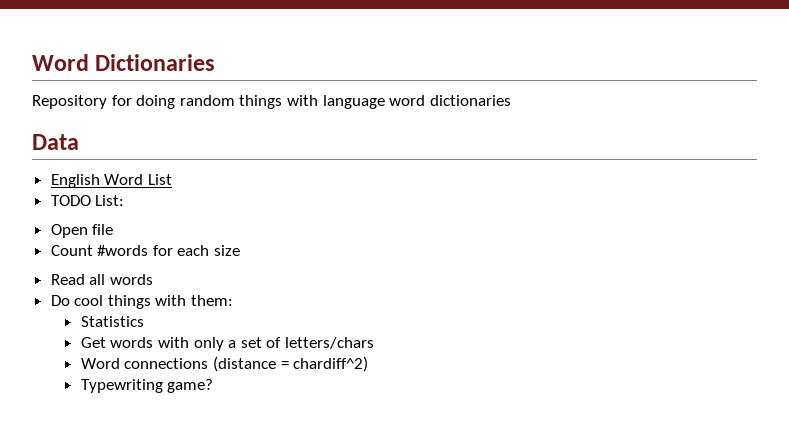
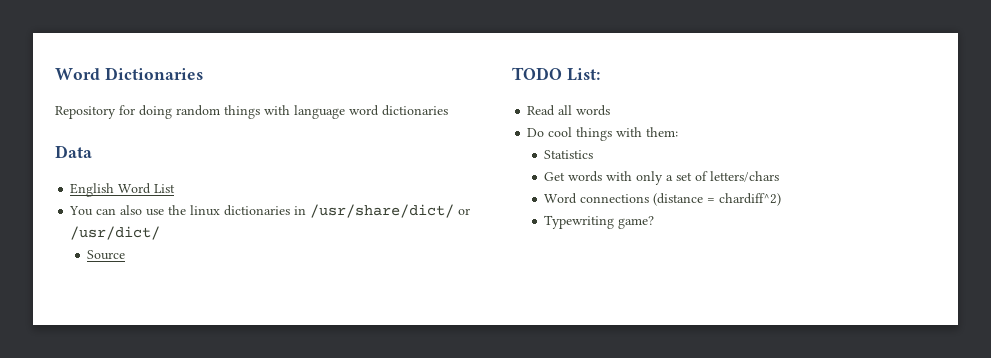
[50,195,125,206] [50,224,114,238] [50,245,241,256] TODO List: // Open file // Count #words for each size -> [69,204,471,218] [70,226,161,240] [87,250,126,260] [512,67,600,81] You can also use the linux dictionaries in /usr/share/dict/ or /usr/dict/ // Source // TODO List:

